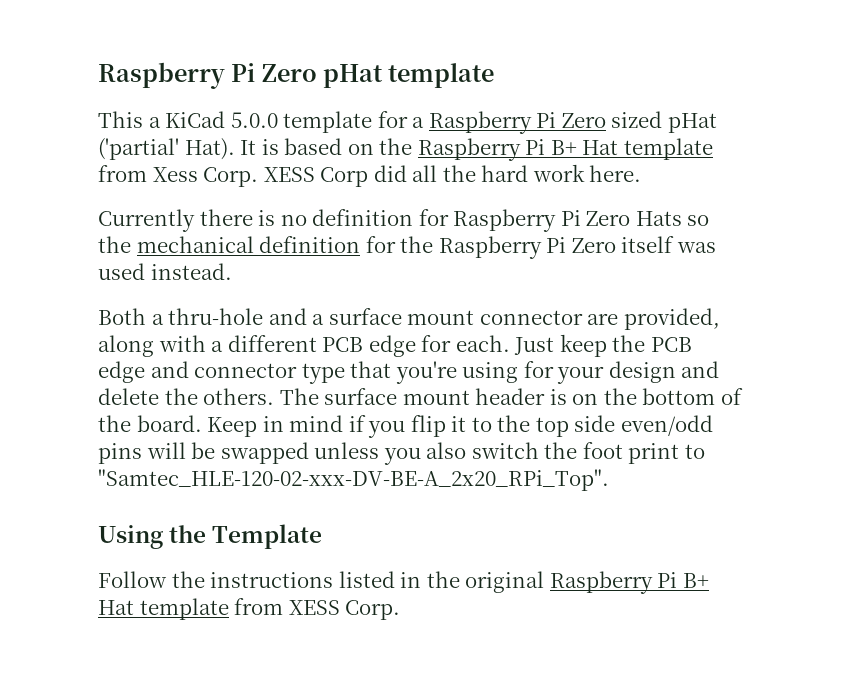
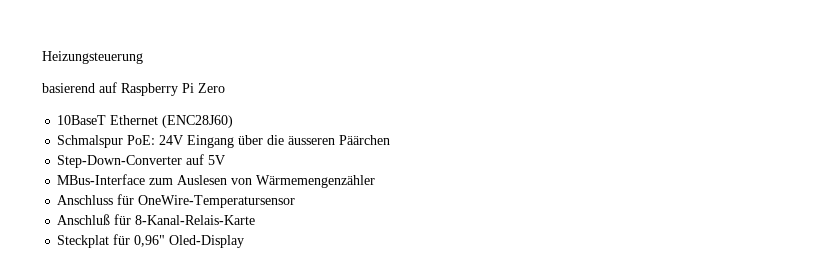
[98,62,495,89] [98,111,717,134] [98,138,713,161] [98,164,642,187] [98,209,710,232] [98,236,716,259] [98,263,232,280] [98,308,720,330] [98,334,692,357] [98,361,720,384] [98,388,743,405] [98,415,713,438] [98,442,705,465] [98,469,609,491] [98,524,323,549] [98,571,709,594] [98,598,401,620] Raspberry Pi Zero pHat template // This a KiCad 5.0.0 template for a Raspberry Pi Zero sized pHat ('partial' Hat). It is based on the Raspberry Pi B+ Hat template from Xess Corp. XESS Corp did all the hard work here. // Currently there is no definition for Raspberry Pi Zero Hats so the mechanical definition for the Raspberry Pi Zero itself was used instead. // Both a thru-hole and a surface mount connector are provided, along with a different PCB edge for each. Just keep the PCB edge and connector type that you're using for your design and delete the others. The surface mount header is on the bottom of the board. Keep in mind if you flip it to the top side even/odd pins will be swapped unless you also switch the foot print to "Samtec_HLE-120-02-xxx-DV-BE-A_2x20_RPi_Top". // Using the Template // Follow the instructions listed in the original Raspberry Pi B+ Hat template from XESS Corp. -> [42,51,143,64] [42,82,225,96] [57,115,234,128] [57,135,391,148] [57,154,226,168] [57,174,376,188] [57,194,296,208] [57,214,256,225] [57,234,245,248] Heizungsteuerung // basierend auf Raspberry Pi Zero // 10BaseT Ethernet (ENC28J60) // Schmalspur PoE: 24V Eingang über die äusseren Päärchen // Step-Down-Converter auf 5V // MBus-Interface zum Auslesen von Wärmemengenzähler // Anschluss für OneWire-Temperatursensor // Anschluß für 8-Kanal-Relais-Karte // Steckplat für 0,96" Oled-Display

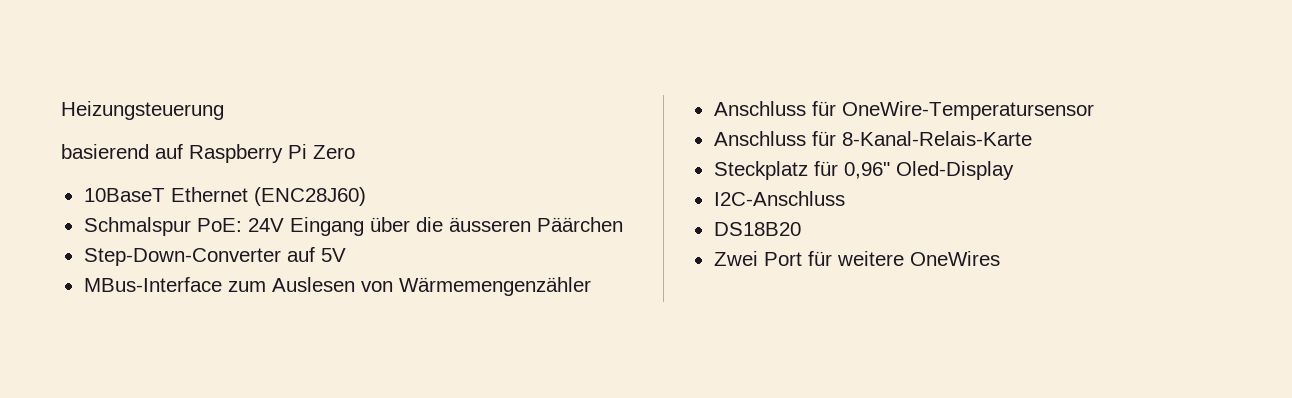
[57,214,111,225] Anschluß -> [713,131,806,146] Anschluss
[57,235,110,248] Steckplat -> [713,161,808,180] Steckplatz
(245, 241) none -> [713,191,845,206] [713,222,801,236] [713,251,1000,266] // I2C-Anschluss // DS18B20 // Zwei Port für weitere OneWires

